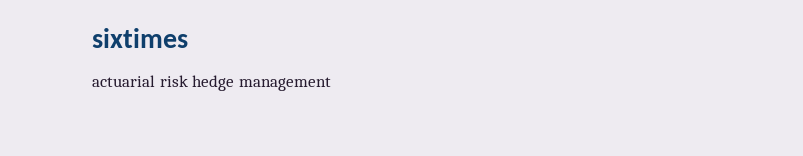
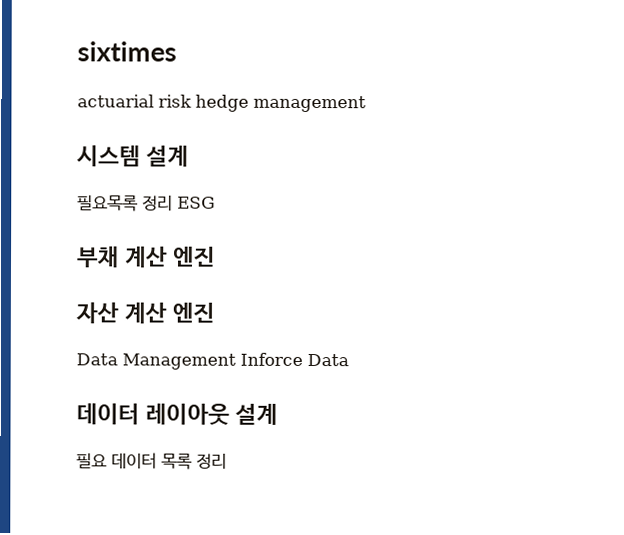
(331, 84) none -> [76,145,190,167] [77,195,216,212] [76,246,217,268] [75,302,216,324] [76,352,349,370] [76,403,279,425] [76,452,227,470] // 시스템 설계 // 필요목록 정리 ESG // 부채 계산 엔진 // 자산 계산 엔진 // Data Management Inforce Data // 데이터 레이아웃 설계 // 필요 데이터 목록 정리

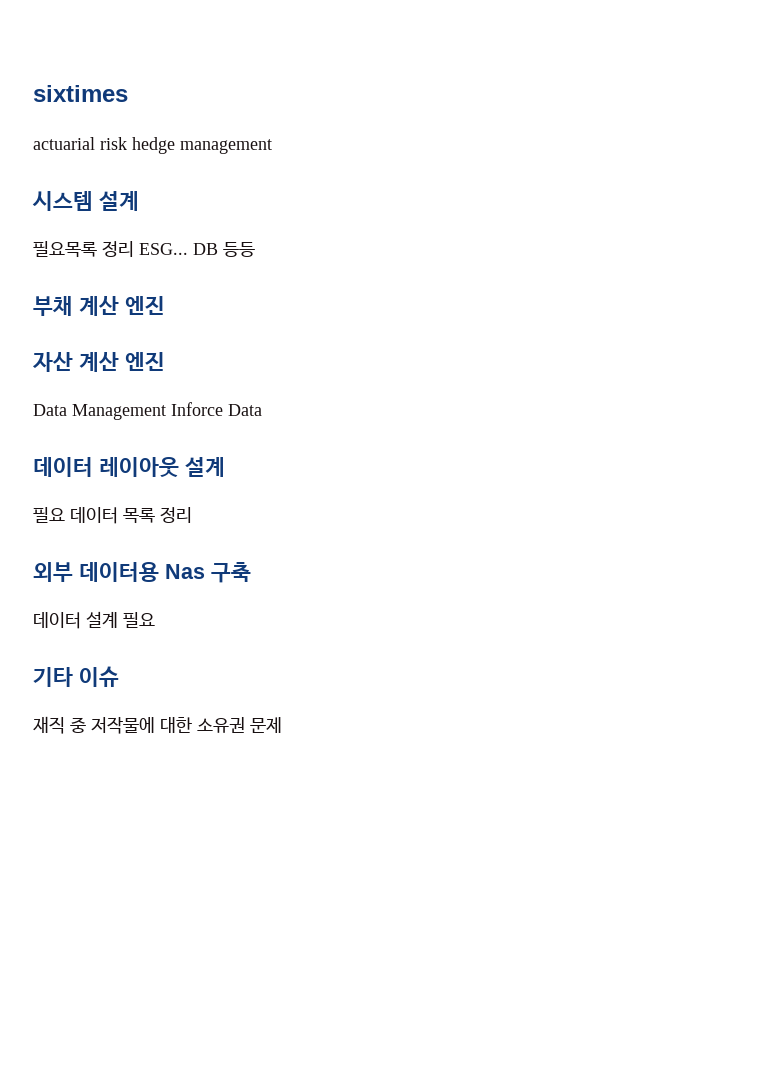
[177,196,216,209] ESG -> [139,242,255,257] ESG... DB 등등
(227, 461) none -> [33,562,251,583] [33,611,155,629] [33,666,119,687] [33,716,282,734] // 외부 데이터용 Nas 구축 // 데이터 설계 필요 // 기타 이슈 // 재직 중 저작물에 대한 소유권 문제

